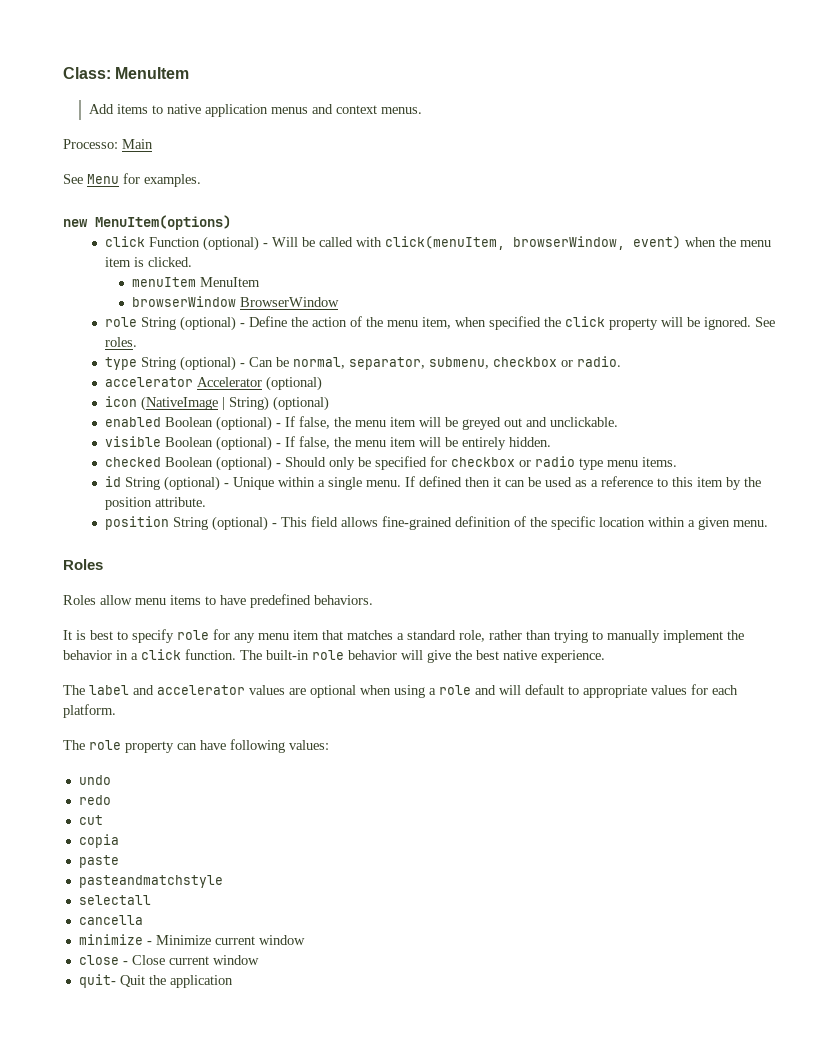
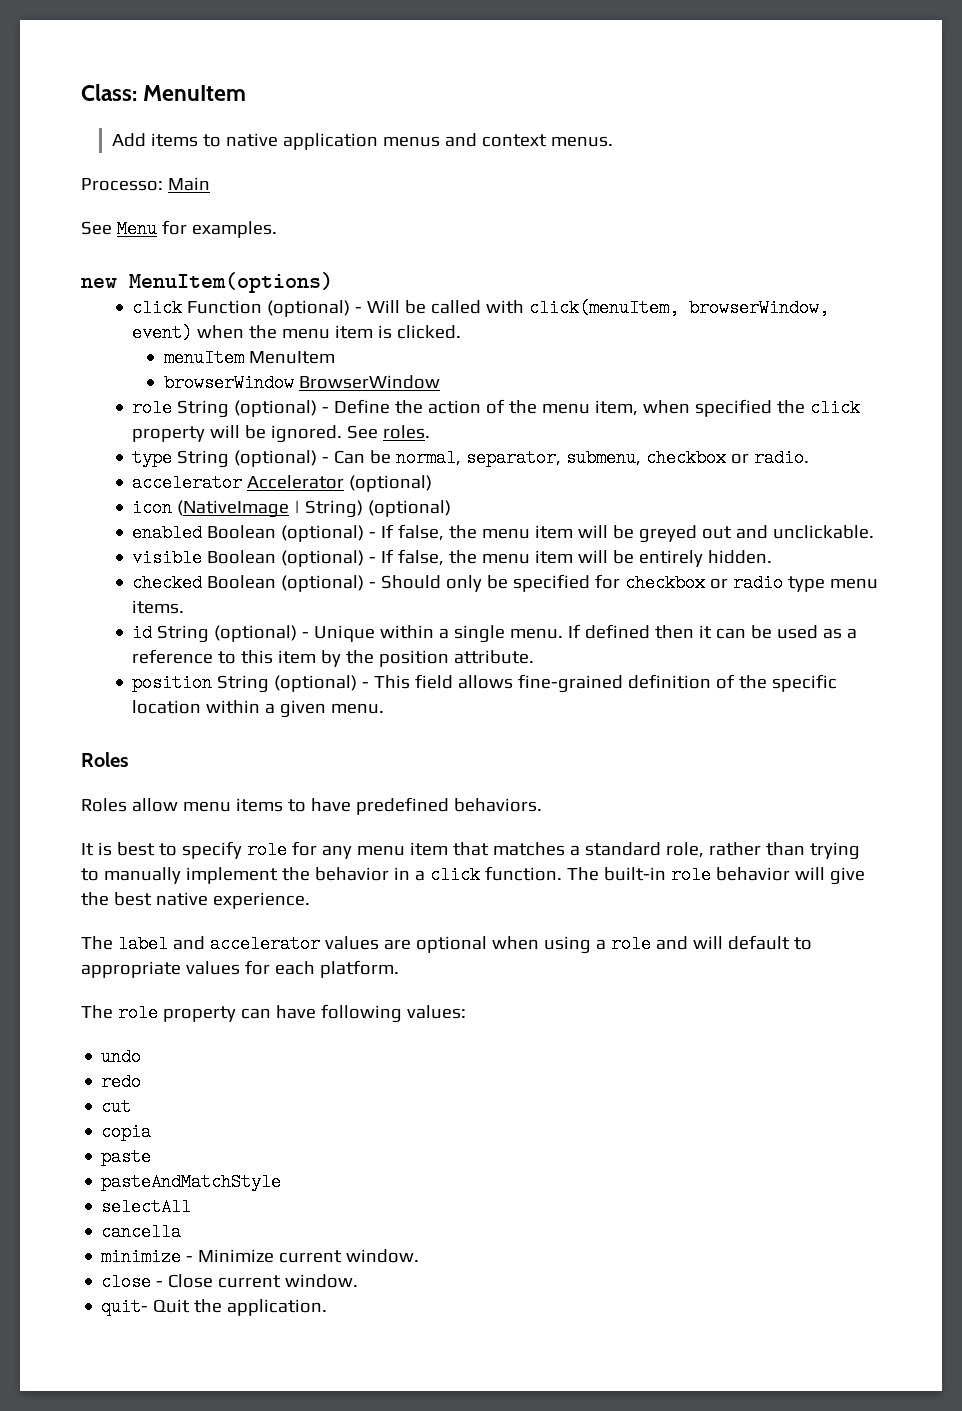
[78,875,223,888] [78,895,151,905] pasteandmatchstyle // selectall -> [101,1173,282,1191] [101,1198,192,1216] pasteAndMatchStyle // selectAll
[258,935,305,945] window -> [346,1249,420,1263] window.
[212,955,259,965] window -> [285,1274,359,1288] window.
[169,975,233,988] application -> [227,1299,328,1316] application.

